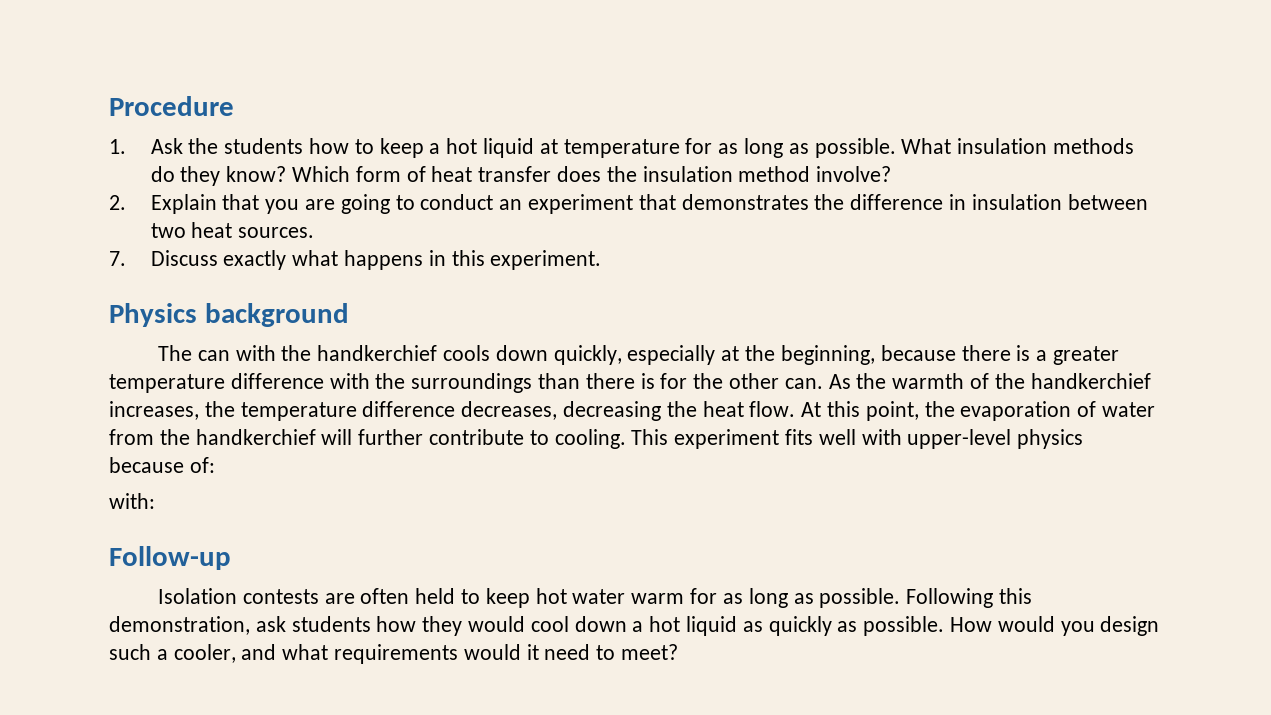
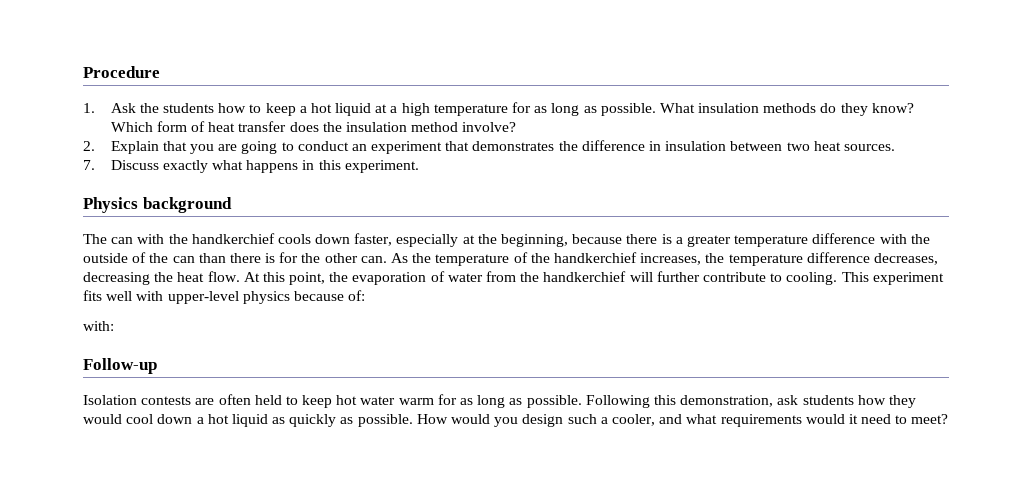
(558, 146) none -> [390,103,430,116] a high
[553,345,622,365] quickly, -> [354,233,393,246] faster,
[411,373,533,393] surroundings -> [83,252,195,263] outside of the can
[892,373,965,389] warmth -> [435,254,510,266] temperature

